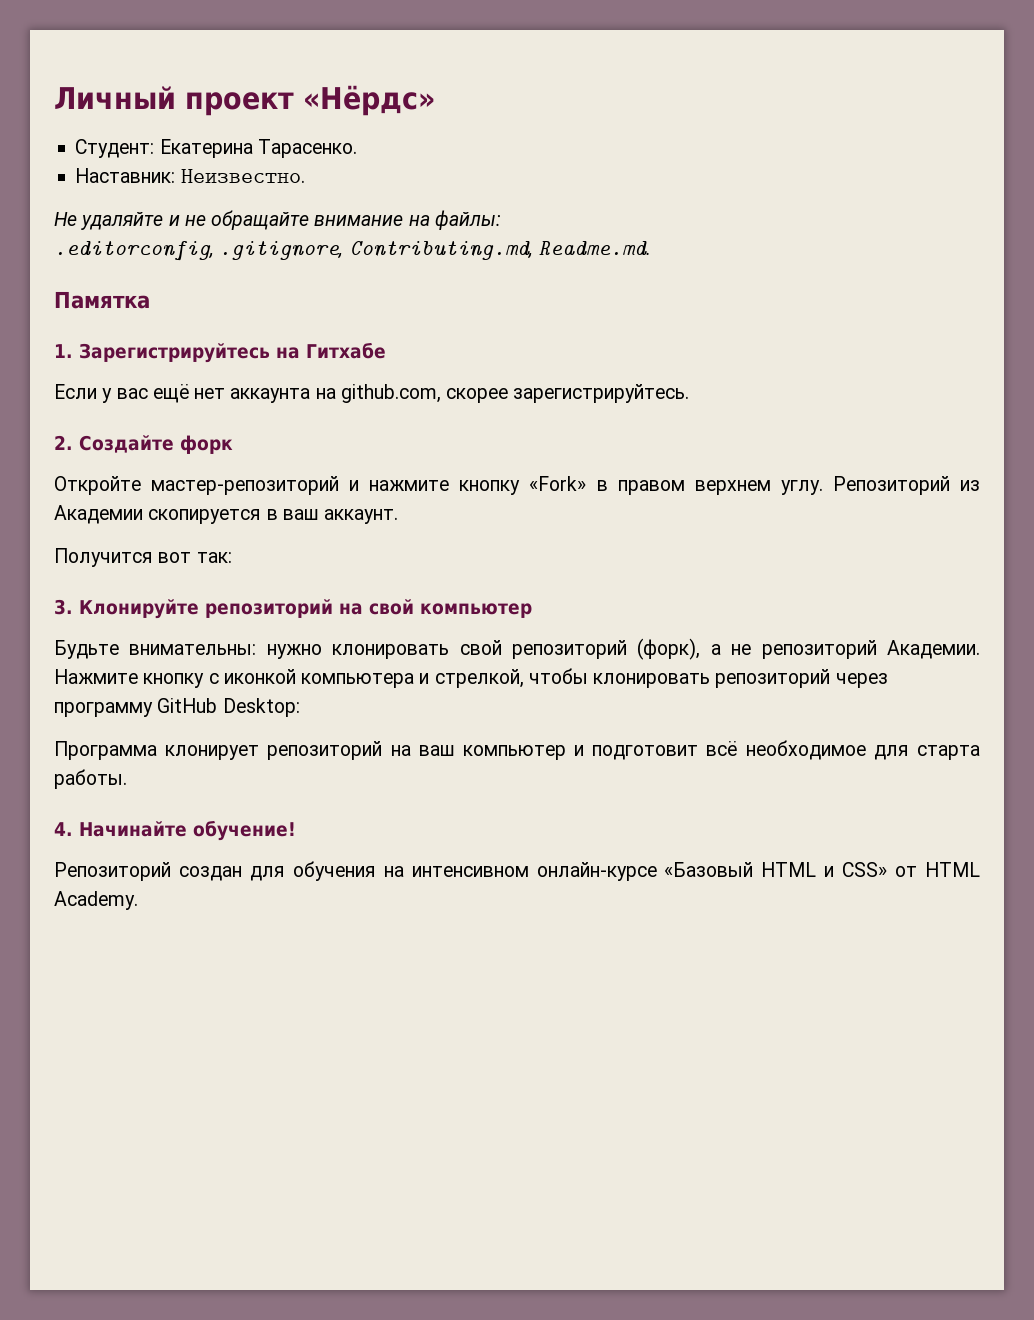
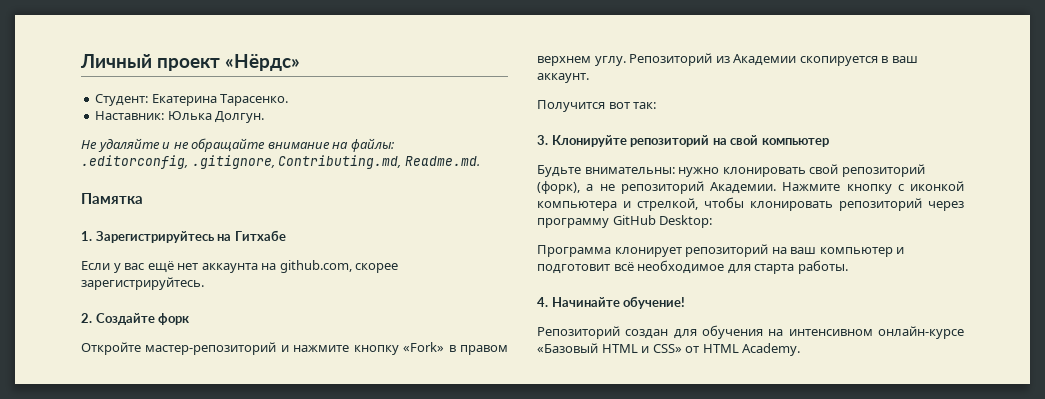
[180,169,305,183] Неизвестно. -> [167,111,265,123] Юлька Долгун.

